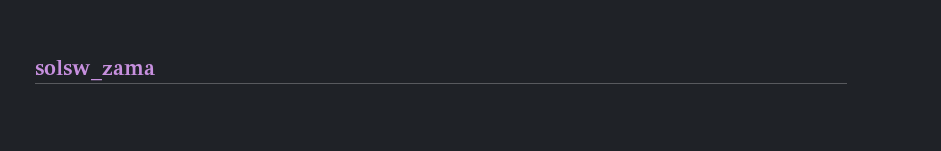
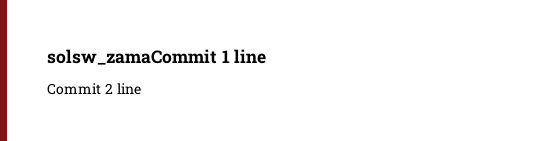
[35,60,155,81] solsw_zama -> [47,49,267,65] [47,83,141,95] solsw_zamaCommit 1 line // Commit 2 line

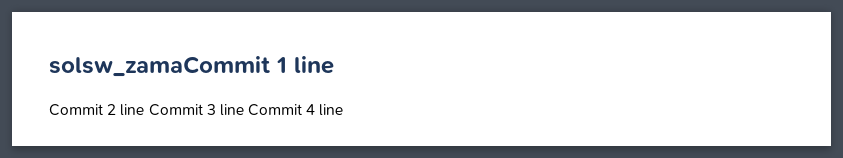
(141, 89) none -> [148,104,344,116] Commit 3 line Commit 4 line

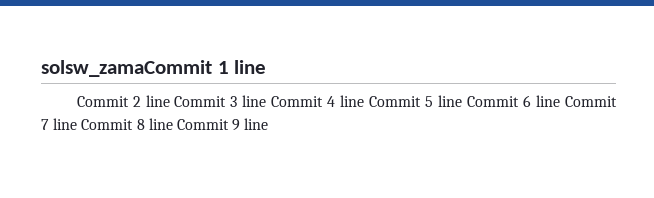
(344, 110) none -> [369,95,617,107] [41,118,269,131] Commit 5 line Commit 6 line Commit 7 line Commit 8 line Commit 9 line

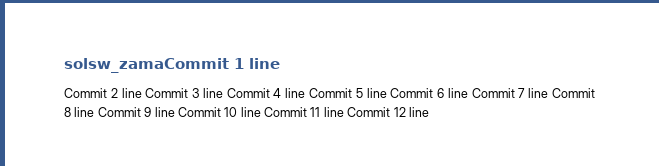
(269, 124) none -> [177,107,429,117] Commit 10 line Commit 11 line Commit 12 line

